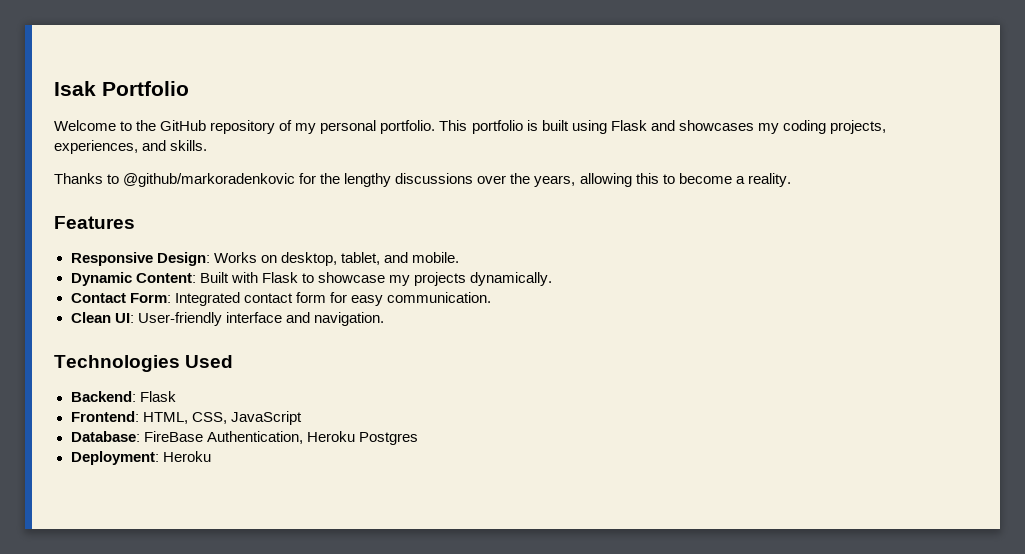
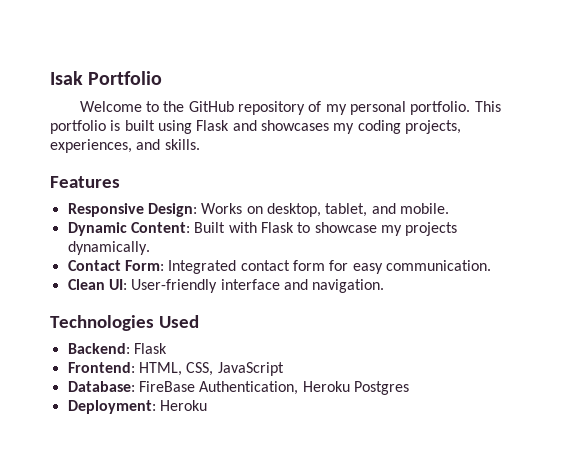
[54,173,791,187] // Thanks to @github/markoradenkovic for the lengthy discussions over the years, allowing this to become a reality. -> (200, 144) none

